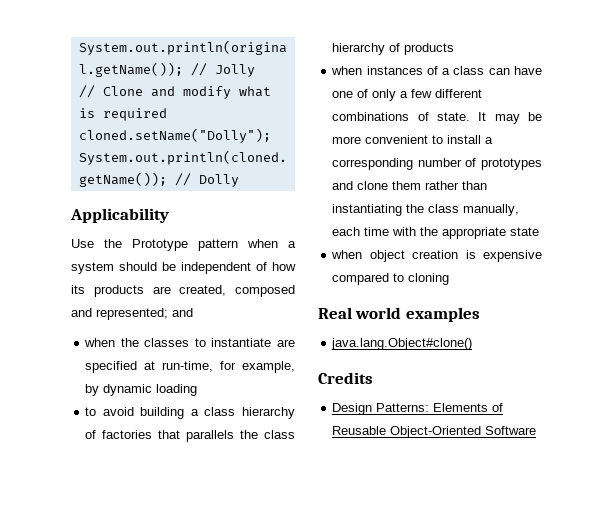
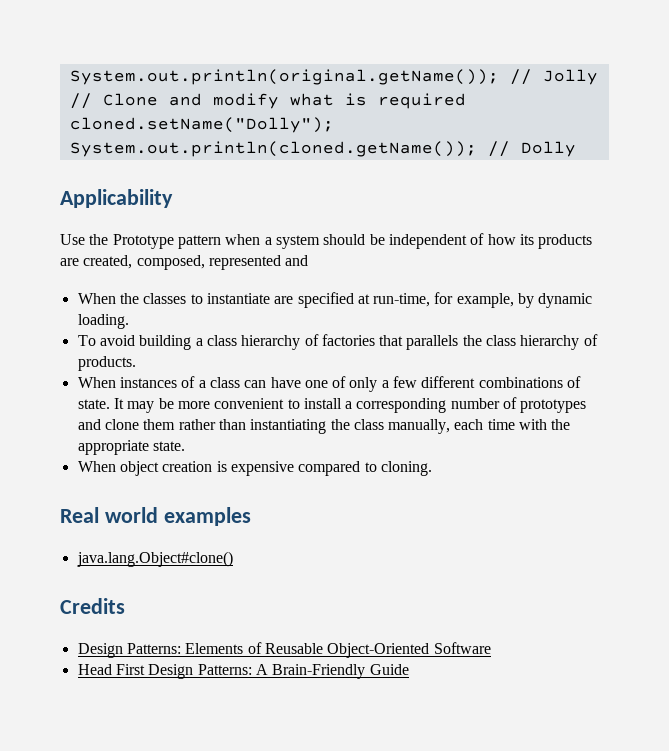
[235,285,295,297] [71,308,168,320] composed and represented; -> [136,255,281,270] composed, represented
[84,338,116,347] when -> [77,293,116,304] When
[156,384,198,396] [85,407,97,416] loading // to -> [77,314,129,329] [77,335,96,346] loading. // To
[404,43,455,55] [331,66,363,75] products // when -> [77,356,136,371] [77,377,116,388] products. // When
[510,227,540,236] [331,250,363,259] state // when -> [152,441,185,451] [77,461,116,472] state. // When
[408,273,450,285] cloning -> [380,461,432,476] cloning.
(537, 430) none -> [77,664,409,679] // Head First Design Patterns: A Brain-Friendly Guide

